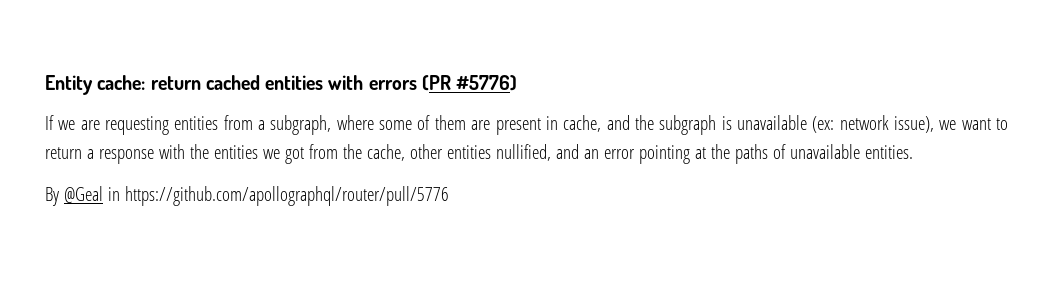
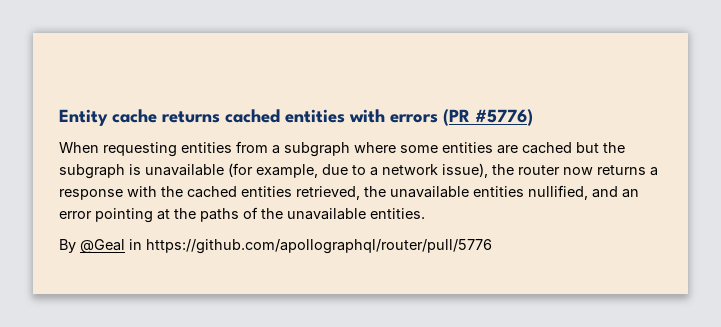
[97,75,201,90] cache: return -> [112,109,220,123] cache returns
[45,115,100,130] If we are -> [59,142,99,153] When
[270,115,332,135] subgraph, -> [284,142,350,157] subgraph
[417,115,1008,135] [45,144,443,164] of them are present in cache, and the subgraph is unavailable (ex: network issue), we want to return a response with the entities we got from the cache, other -> [442,142,625,154] [59,163,658,179] [59,186,469,200] entities are cached but the subgraph is unavailable (for example, due to a network issue), the router now returns a response with the cached entities retrieved, the unavailable
(786, 151) none -> [261,208,283,219] the

